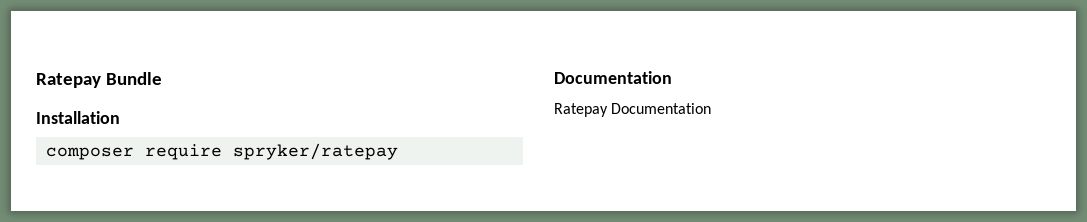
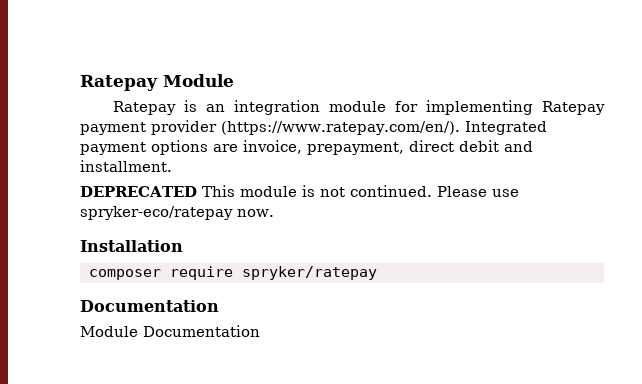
[36,72,162,88] Ratepay Bundle -> [80,74,234,91] [112,100,605,115] [80,120,547,135] [80,140,533,155] [80,160,172,172] [80,185,519,197] [80,206,274,220] Ratepay Module // Ratepay is an integration module for implementing Ratepay payment provider (https://www.ratepay.com/en/). Integrated payment options are invoice, prepayment, direct debit and installment. // DEPRECATED This module is not continued. Please use spryker-eco/ratepay now.
[554,103,608,117] Ratepay -> [80,326,138,337] Module

